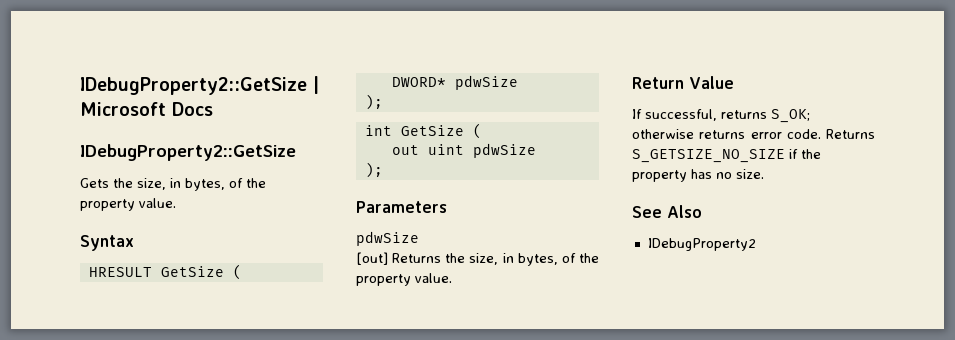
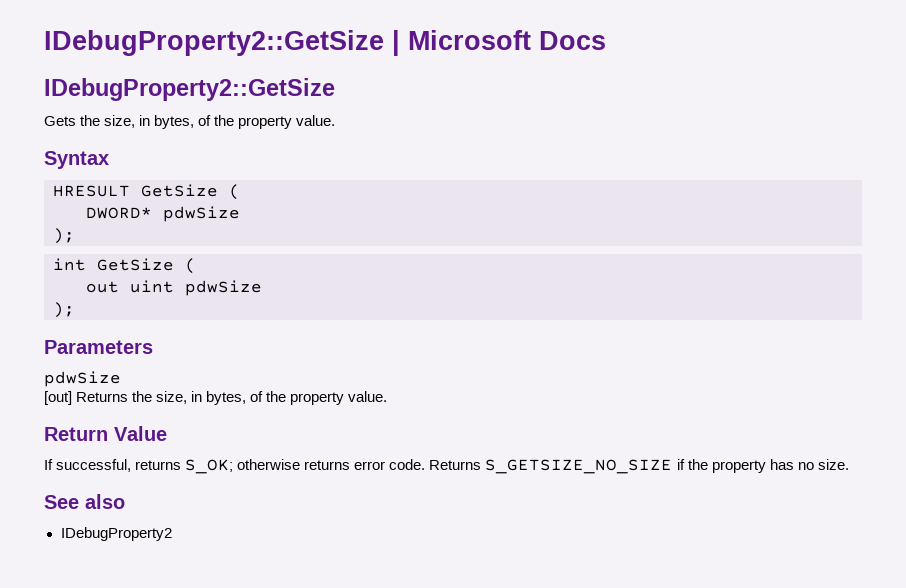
[667,205,702,218] Also -> [85,494,125,509] also

